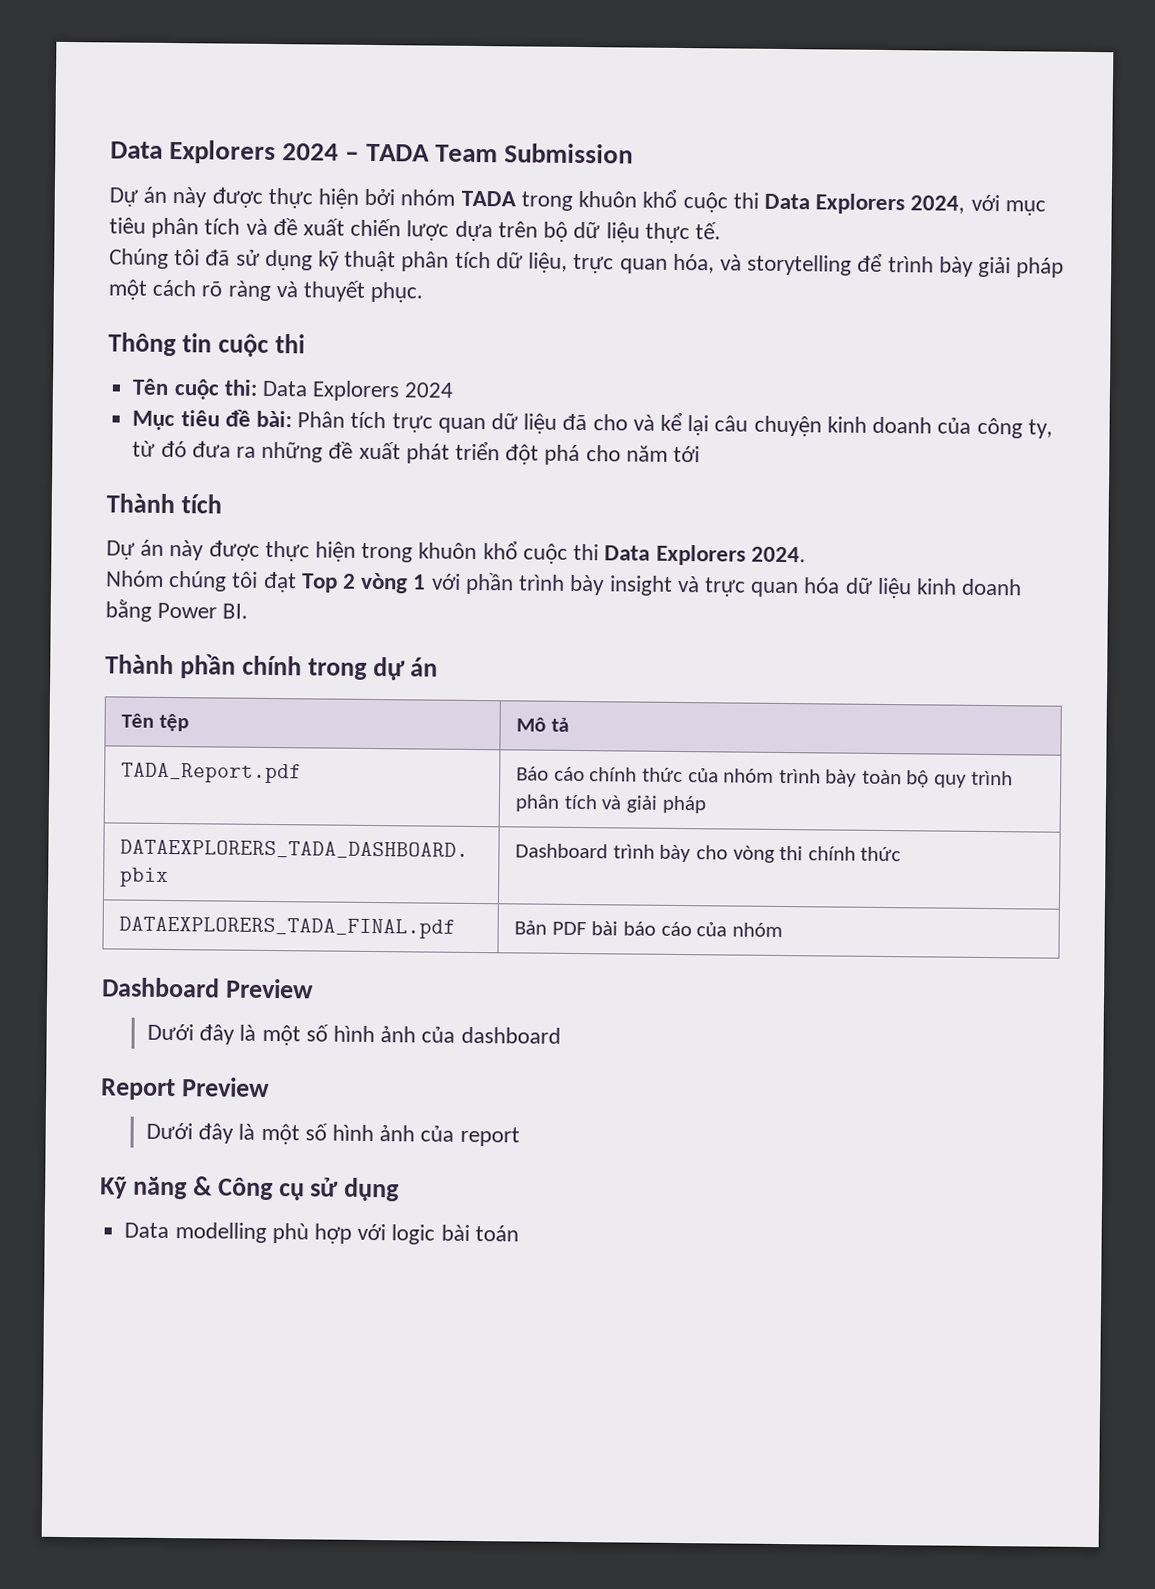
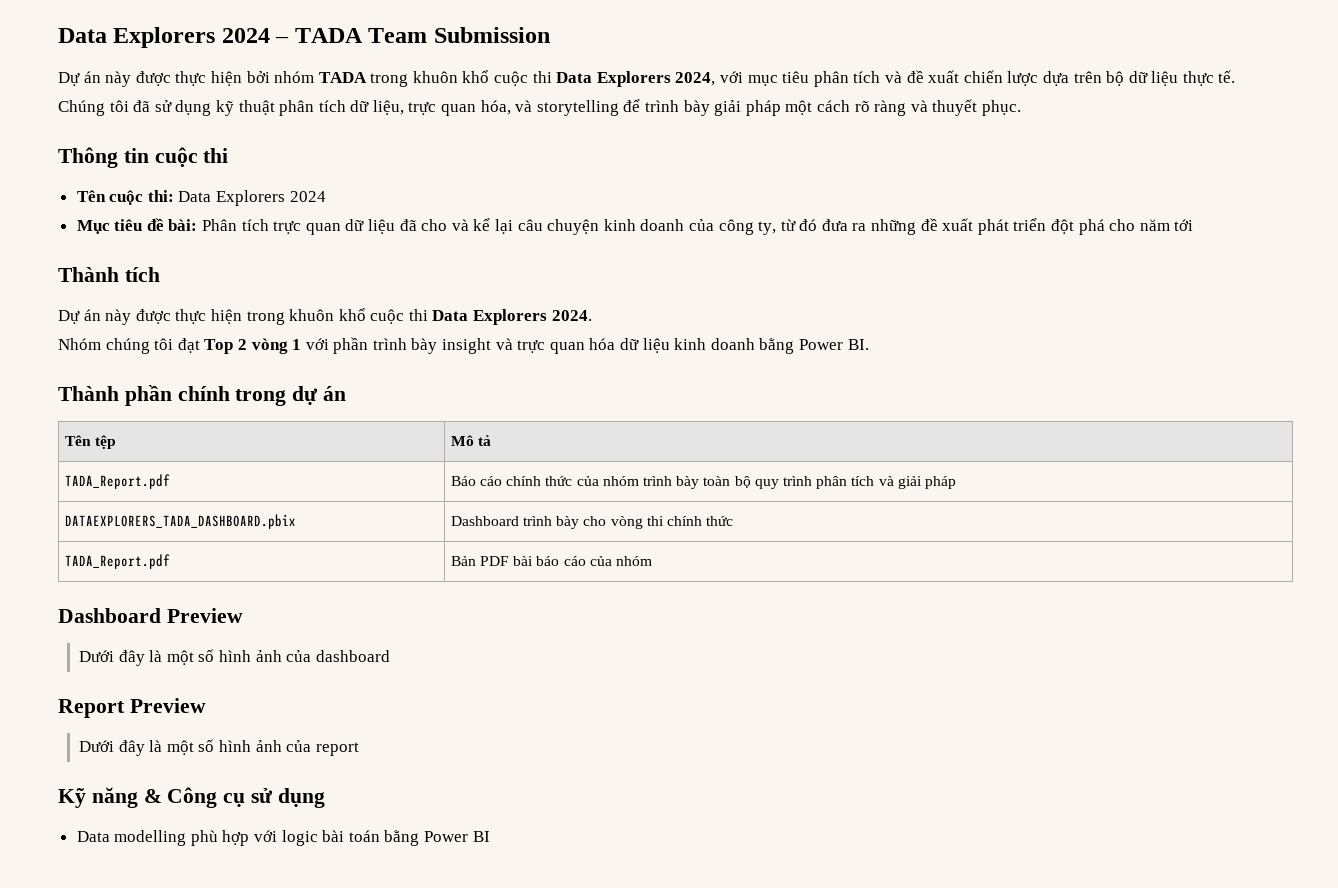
[119,916,457,939] DATAEXPLORERS_TADA_FINAL.pdf -> [64,554,170,569] TADA_Report.pdf
(519, 1233) none -> [384,830,490,846] bằng Power BI

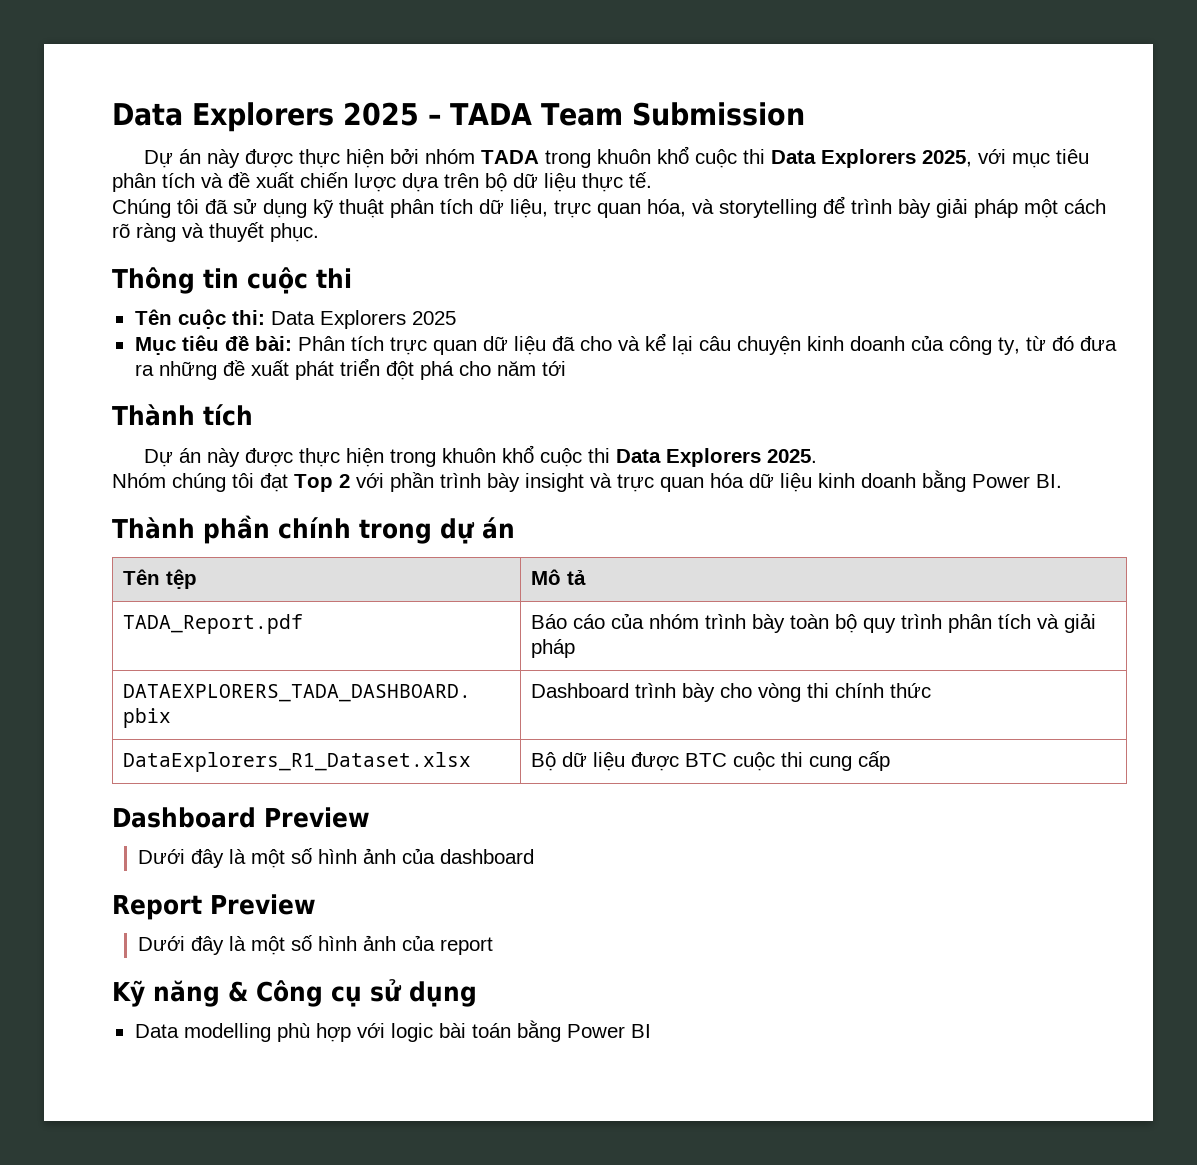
[58,27,270,48] Data Explorers 2024 -> [112,102,419,132] Data Explorers 2025
[675,72,716,86] 2024, -> [921,150,972,167] 2025,
[289,191,326,202] 2024 -> [411,311,456,325] 2025
[551,310,592,321] 2024. -> [766,449,817,463] 2025.
[251,338,302,354] vòng 1 -> (350, 481) none
[506,476,573,486] chính thức -> (606, 621) none
[64,554,170,569] [450,556,653,566] TADA_Report.pdf | Bản PDF bài báo cáo của nhóm -> [123,752,472,772] [531,751,891,771] DataExplorers_R1_Dataset.xlsx | Bộ dữ liệu được BTC cuộc thi cung cấp

